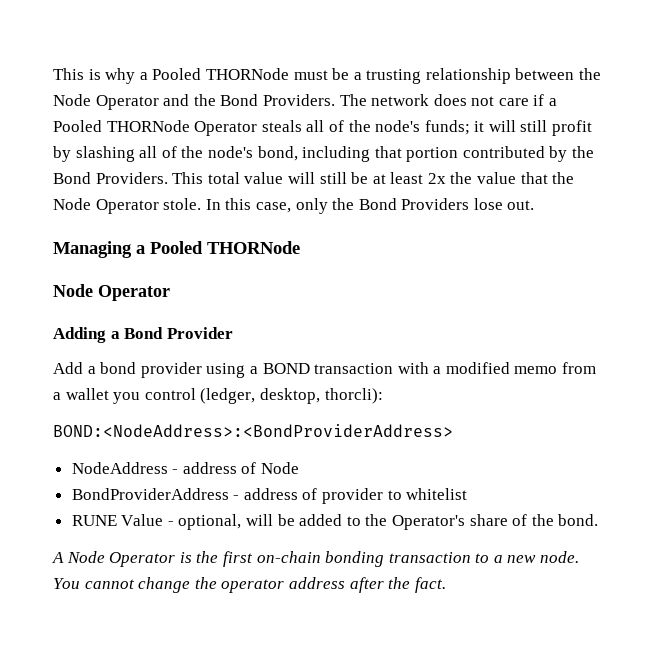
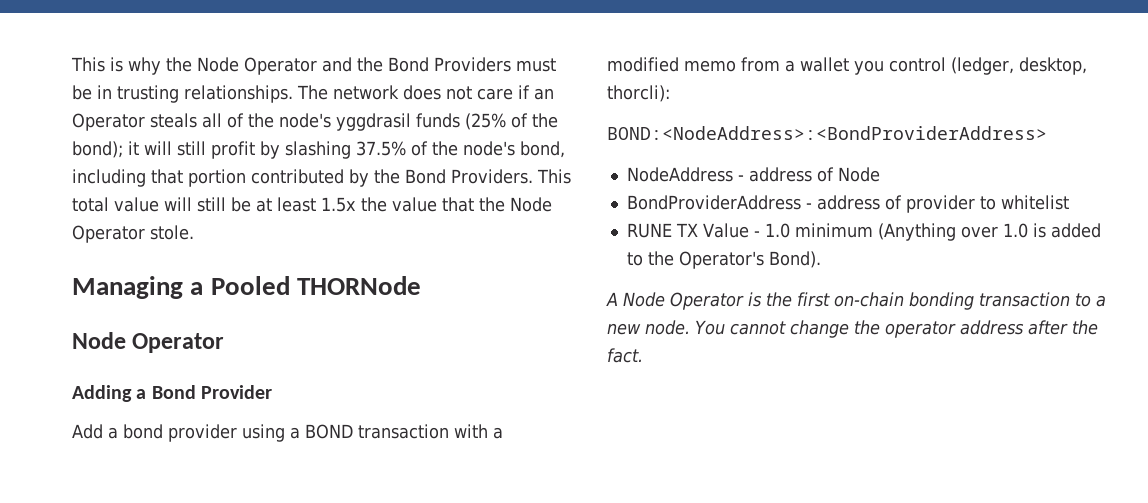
[139,68,575,84] a Pooled THORNode must be a trusting relationship between -> (161, 66) none
[262,94,335,106] Providers. -> [434,57,556,72] [72,85,293,103] Providers must be in trusting relationships.
[549,98,558,106] [53,120,190,132] a Pooled THORNode -> [534,88,554,100] an
[424,120,470,135] funds; -> [336,113,558,131] [72,141,123,158] yggdrasil funds (25% of the bond);
[139,146,158,158] all -> [356,141,406,156] 37.5%
[427,173,446,184] 2x -> [321,197,356,212] 1.5x
[205,198,535,214] In this case, only the Bond Providers lose out. -> (194, 232) none
(117, 520) none -> [675,223,698,237] TX
[178,514,599,530] optional, will be added to the Operator's share of the bond. -> [764,223,1101,241] [626,251,821,269] 1.0 minimum (Anything over 1.0 is added to the Operator's Bond).

